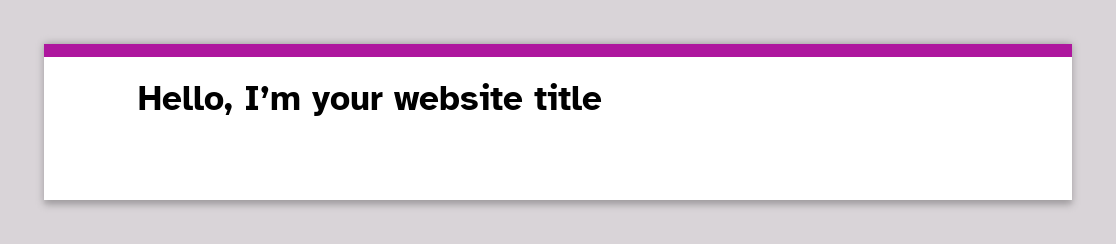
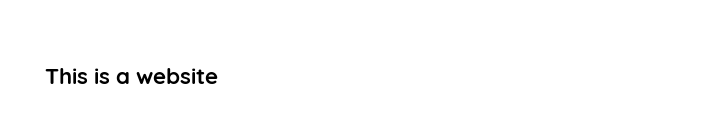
[138,83,602,116] Hello, I’m your website title -> [45,68,219,84] This is a website

